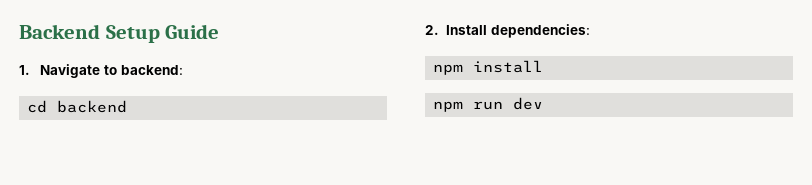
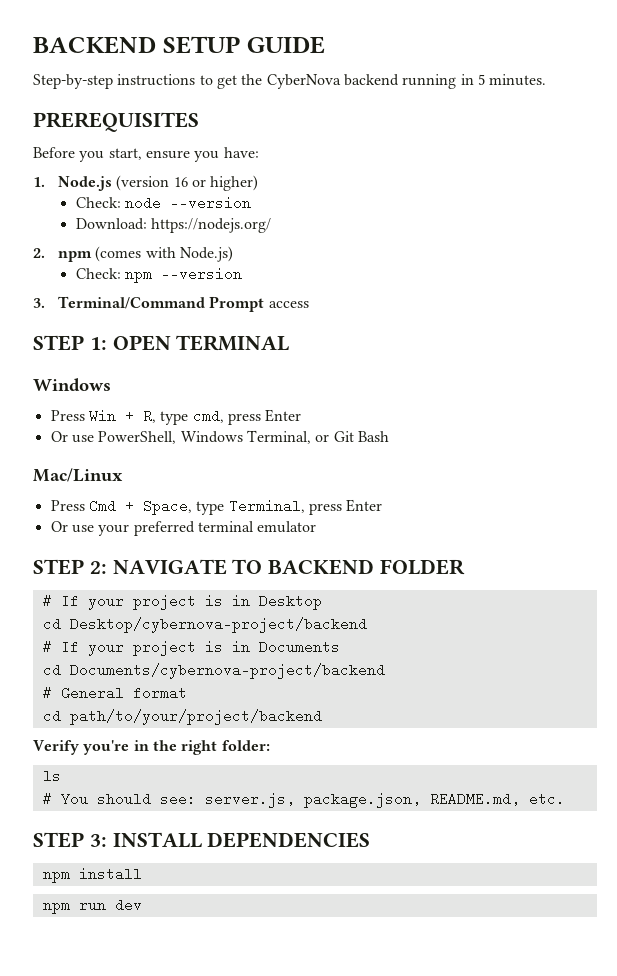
[19,24,220,43] [19,64,183,78] [27,100,128,113] [425,24,590,38] Backend Setup Guide // 1. Navigate to backend: // cd backend // 2. Install dependencies: -> [33,36,325,54] [33,74,547,89] [33,112,199,132] [33,147,259,162] [33,175,259,191] [75,196,251,210] [75,218,271,233] [33,246,233,262] [75,267,242,283] [33,296,309,312] [33,335,290,351] [33,378,111,392] [50,409,302,425] [50,430,389,444] [33,468,123,482] [50,499,383,515] [50,521,317,536] [33,559,466,575] [42,594,322,610] [42,617,367,633] [42,640,340,656] [42,663,385,679] [42,686,187,700] [42,709,322,725] [33,740,270,755] [42,771,61,781] [42,792,565,808] [33,832,371,848] BACKEND SETUP GUIDE // Step-by-step instructions to get the CyberNova backend running in 5 minutes. // PREREQUISITES // Before you start, ensure you have: // 1. Node.js (version 16 or higher) // Check: node --version // Download: https://nodejs.org/ // 2. npm (comes with Node.js) // Check: npm --version // 3. Terminal/Command Prompt access // STEP 1: OPEN TERMINAL // Windows // Press Win + R, type cmd, press Enter // Or use PowerShell, Windows Terminal, or Git Bash // Mac/Linux // Press Cmd + Space, type Terminal, press Enter // Or use your preferred terminal emulator // STEP 2: NAVIGATE TO BACKEND FOLDER // # If your project is in Desktop // cd Desktop/cybernova-project/backend // # If your project is in Documents // cd Documents/cybernova-project/backend // # General format // cd path/to/your/project/backend // Verify you're in the right folder: // ls // # You should see: server.js, package.json, README.md, etc. // STEP 3: INSTALL DEPENDENCIES

